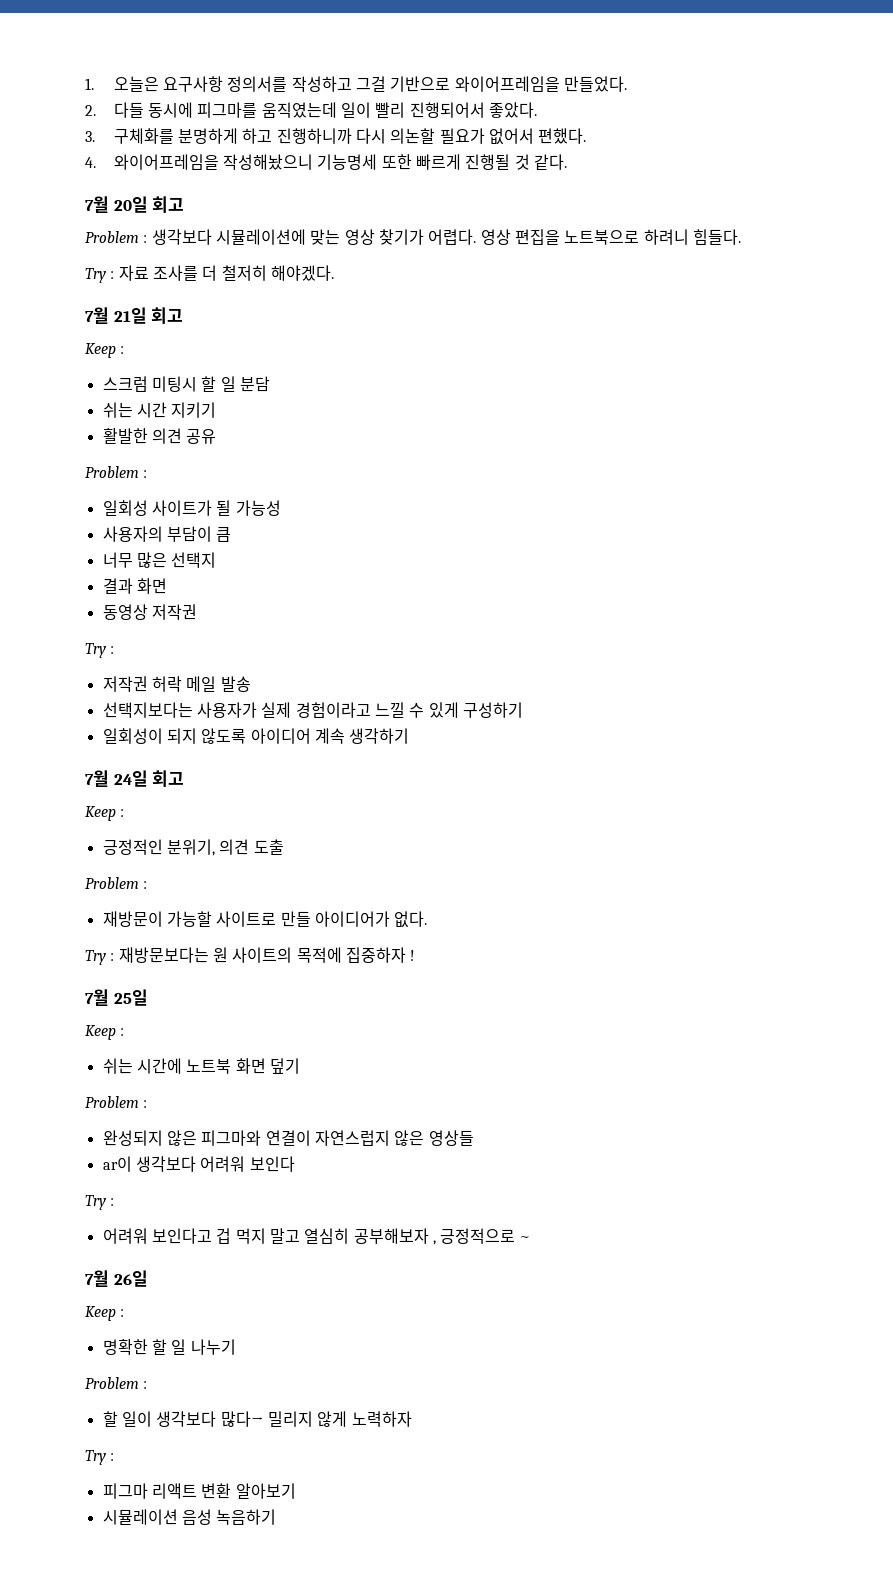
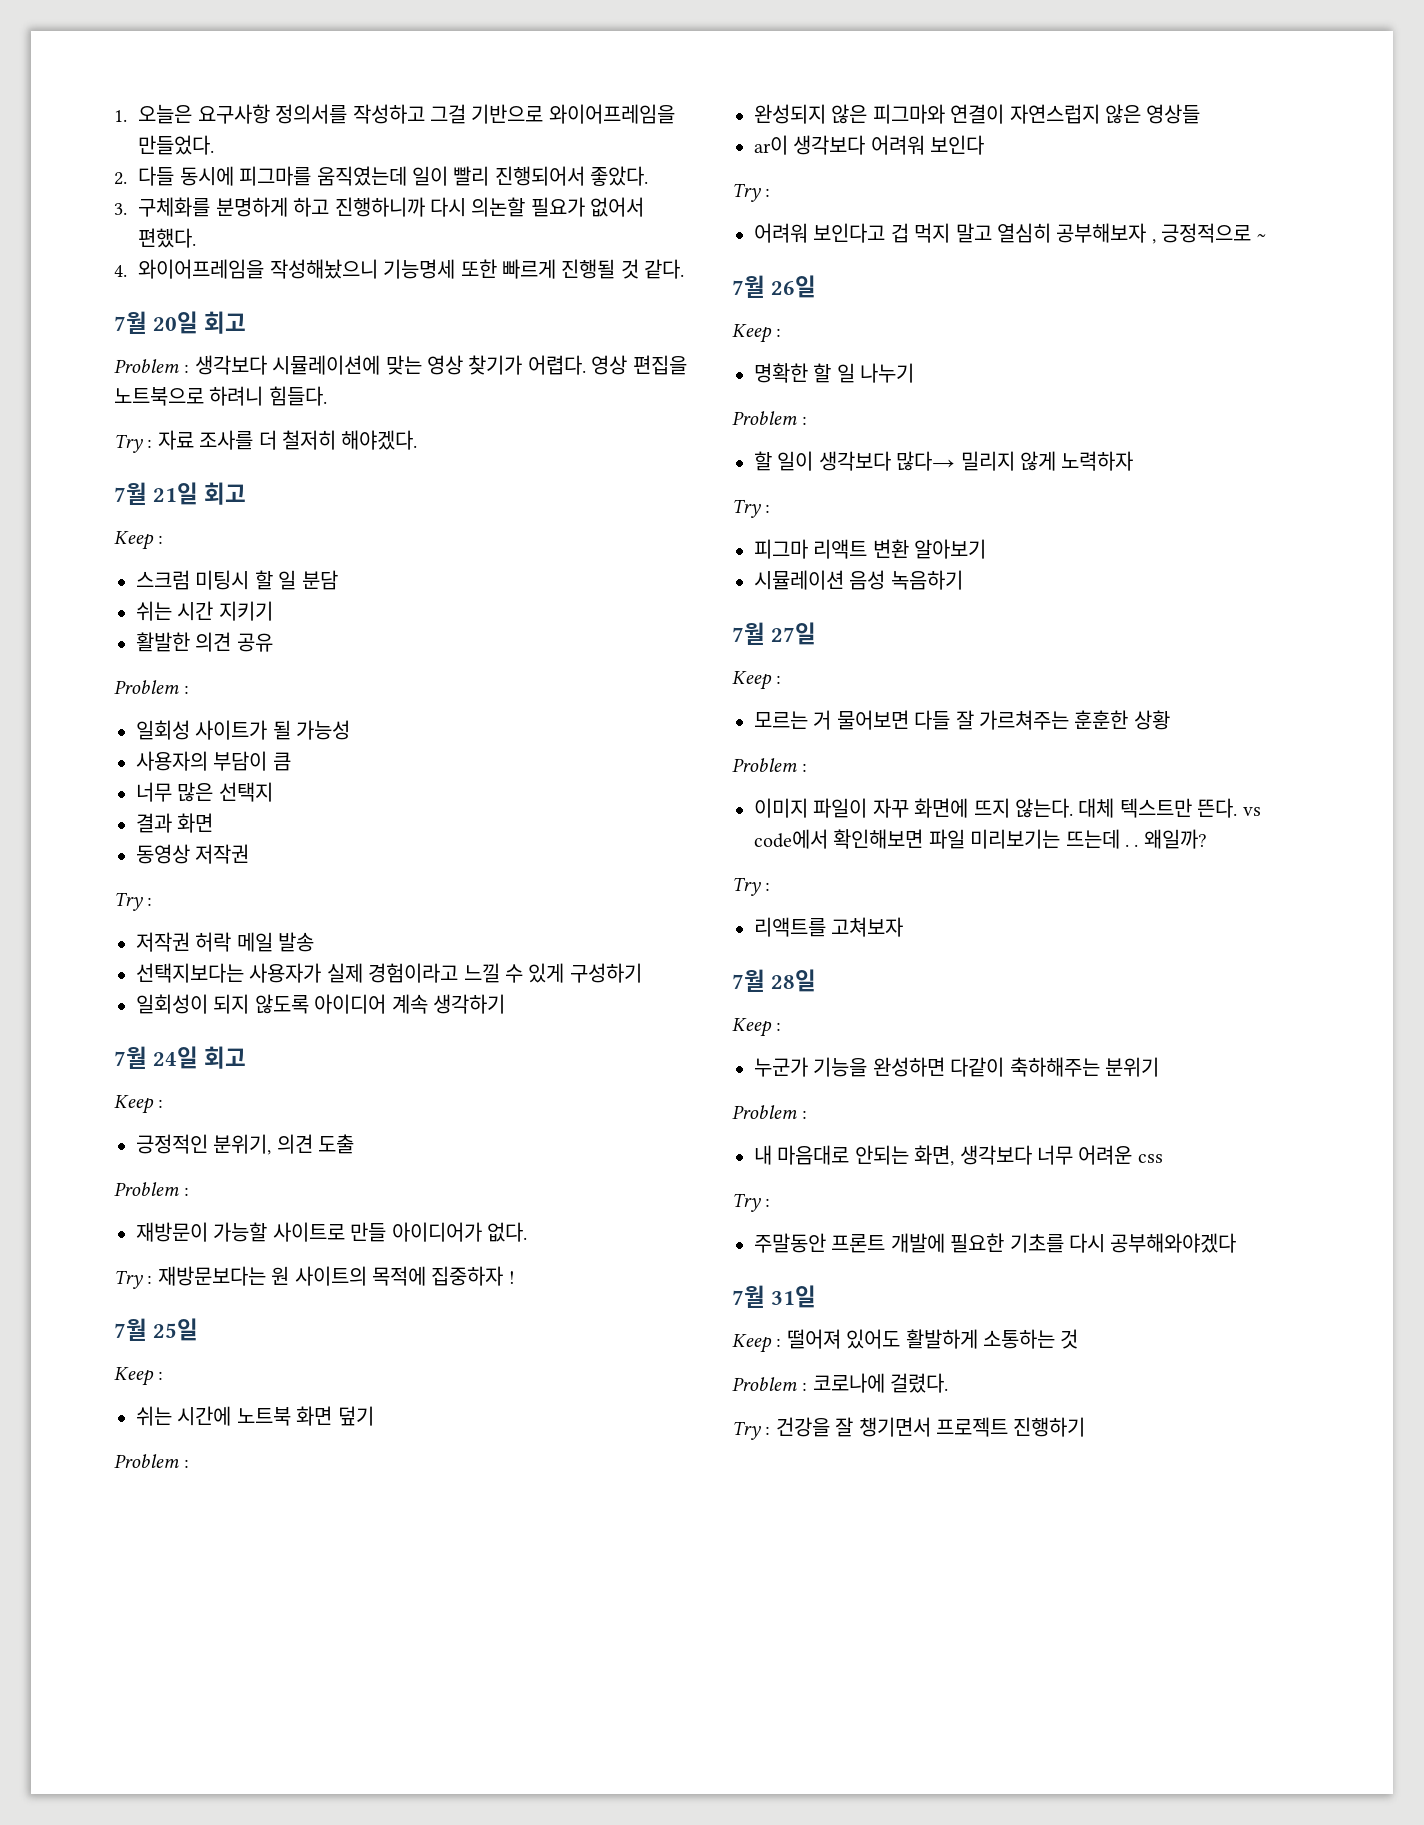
(277, 1517) none -> [732,622,817,645] [732,671,782,690] [754,710,1170,730] [732,758,808,772] [754,798,1261,818] [754,829,1207,849] [732,877,771,896] [754,917,904,937] [732,969,817,992] [732,1018,782,1037] [754,1057,1159,1077] [732,1105,808,1119] [754,1145,1163,1166] [732,1193,771,1212] [754,1233,1237,1253] [732,1285,817,1308] [732,1329,1079,1353] [732,1373,949,1393] [732,1417,1086,1440] // 7월 27일 // Keep : // 모르는 거 물어보면 다들 잘 가르쳐주는 훈훈한 상황 // Problem : // 이미지 파일이 자꾸 화면에 뜨지 않는다. 대체 텍스트만 뜬다. vs code에서 확인해보면 파일 미리보기는 뜨는데 . . 왜일까? // Try : // 리액트를 고쳐보자 // 7월 28일 // Keep : // 누군가 기능을 완성하면 다같이 축하해주는 분위기 // Problem : // 내 마음대로 안되는 화면, 생각보다 너무 어려운 css // Try : // 주말동안 프론트 개발에 필요한 기초를 다시 공부해와야겠다 // 7월 31일 // Keep : 떨어져 있어도 활발하게 소통하는 것 // Problem : 코로나에 걸렸다. // Try : 건강을 잘 챙기면서 프로젝트 진행하기

